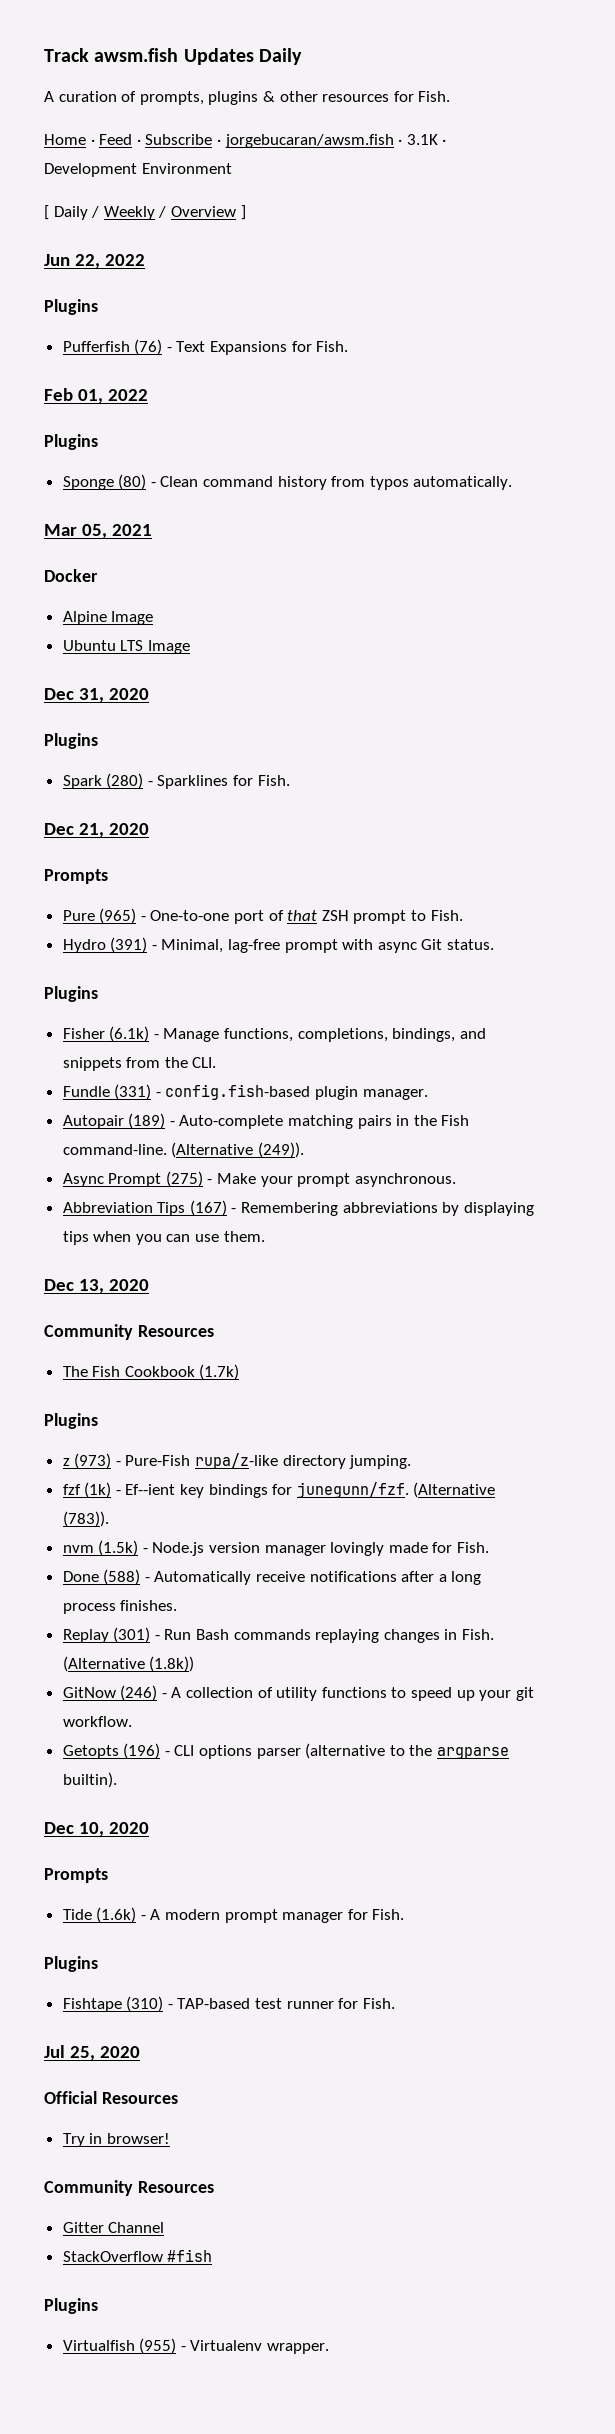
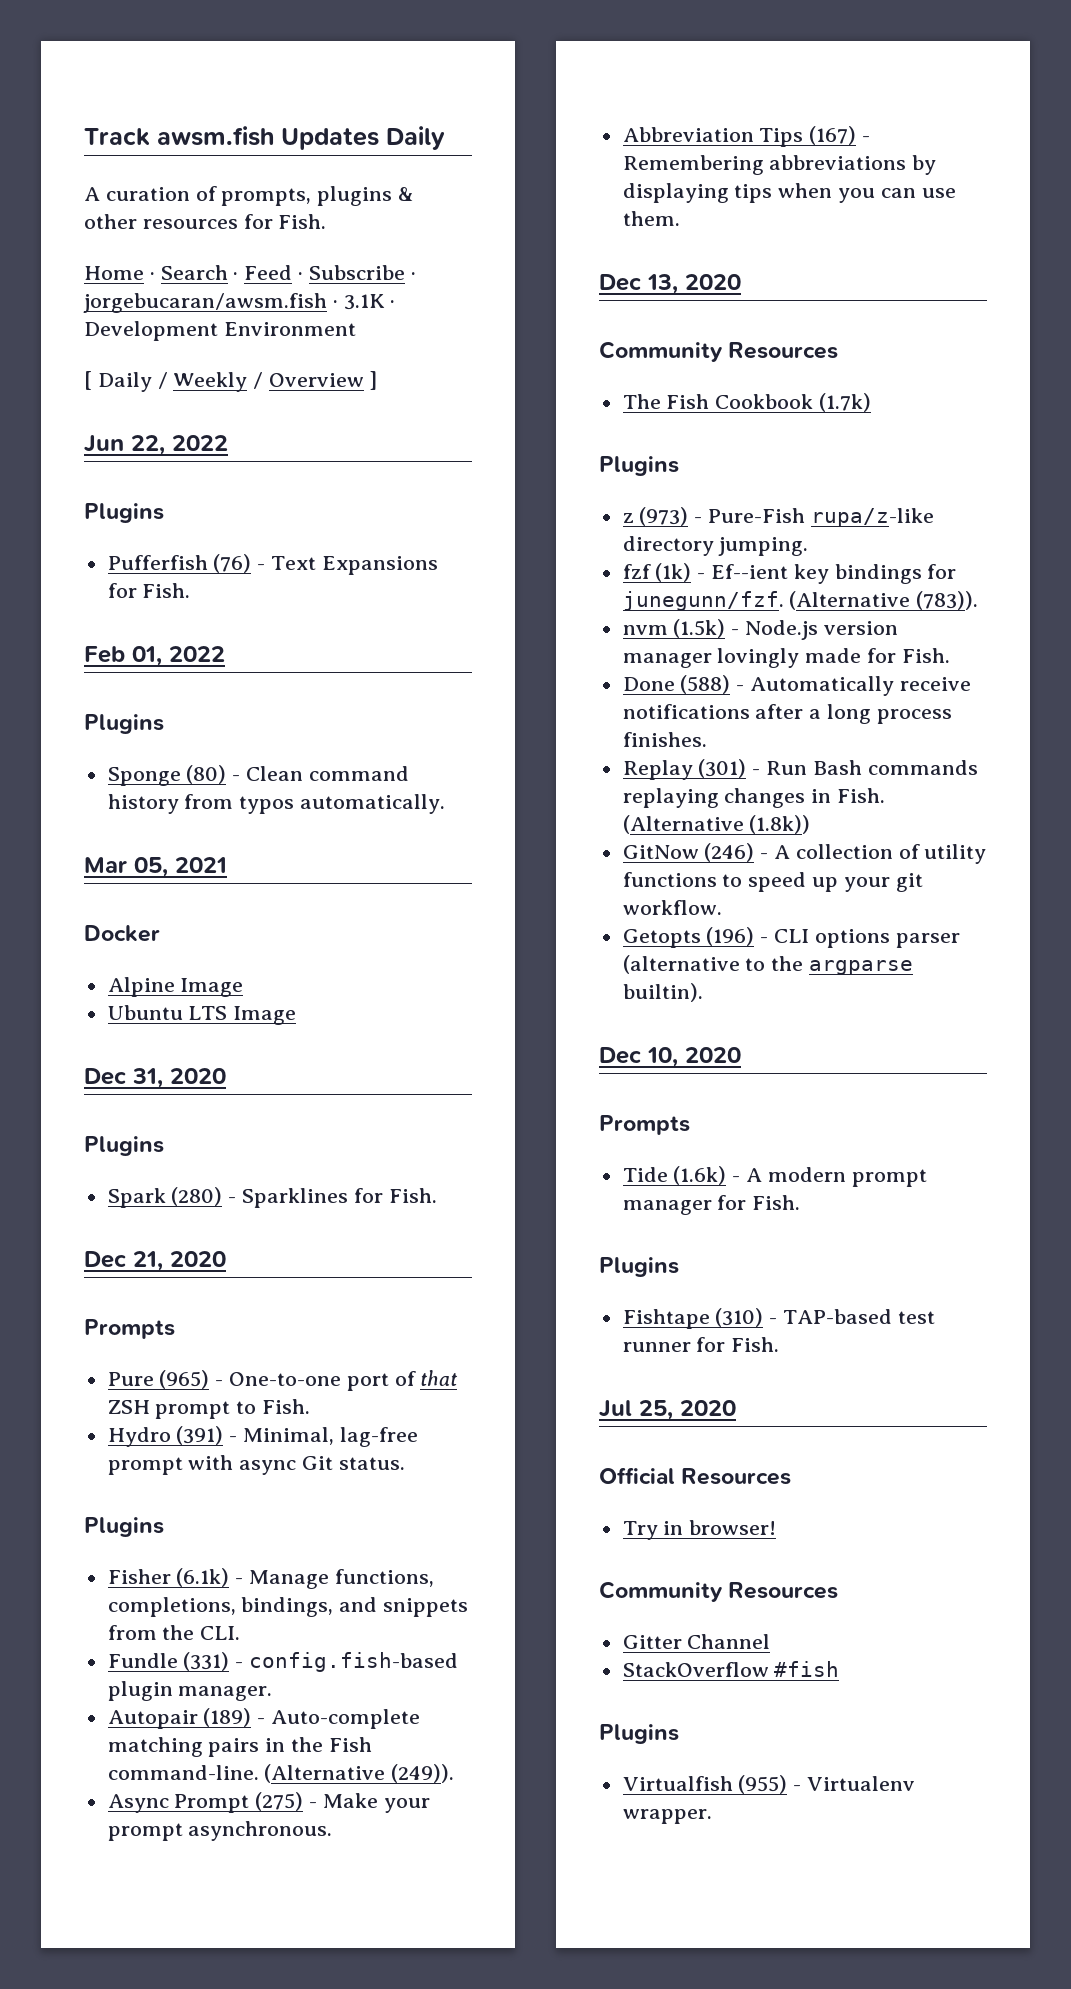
(95, 142) none -> [160,265,239,280] Search ·

